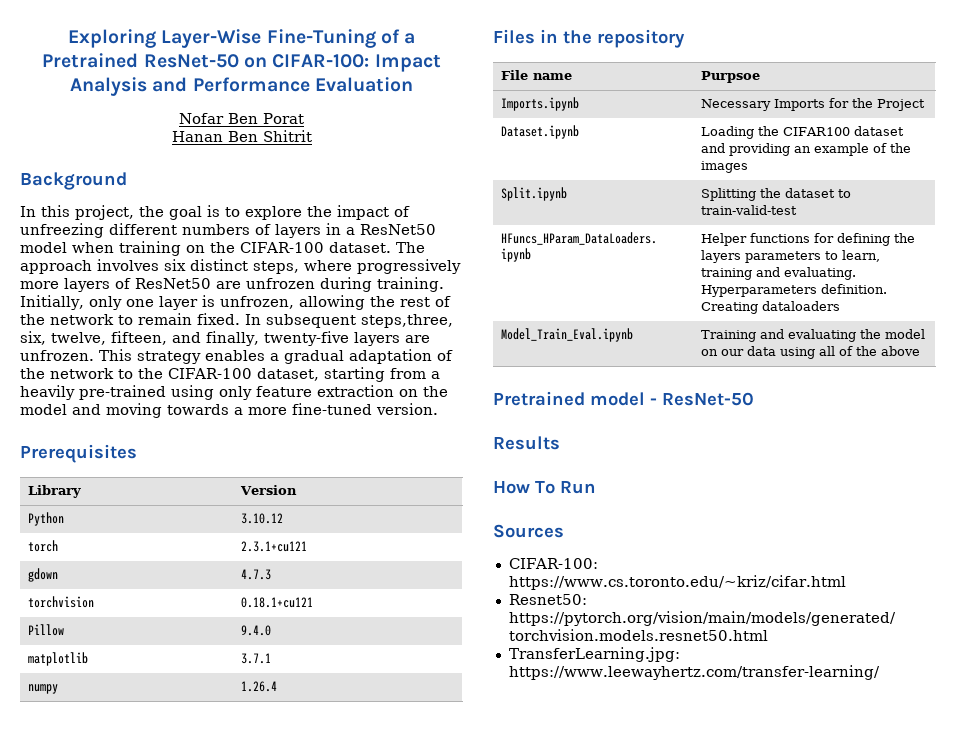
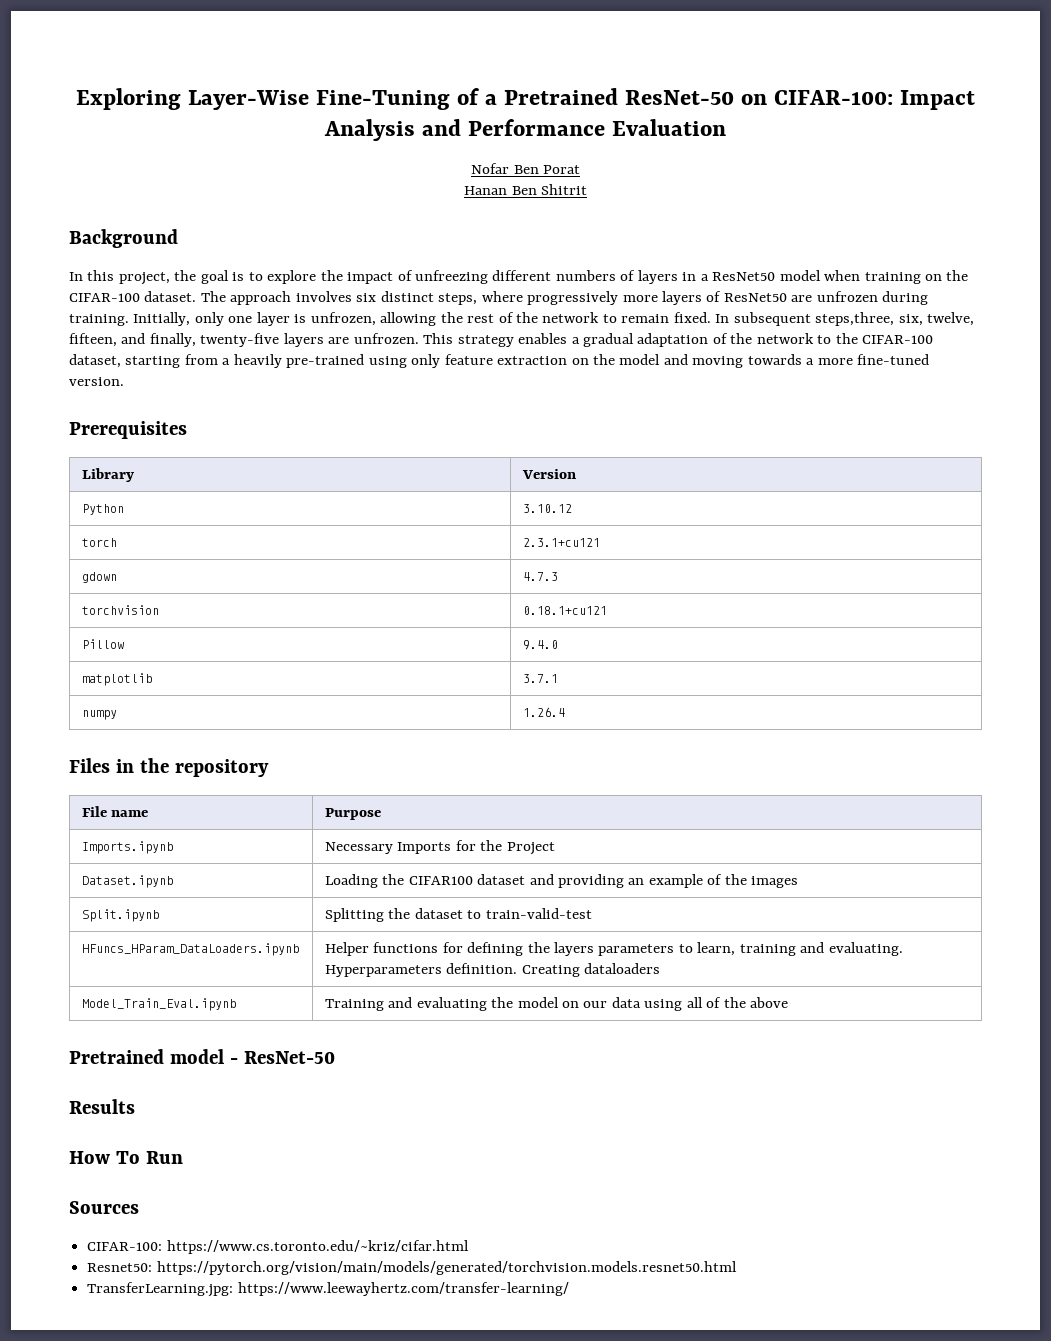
[701,71,761,83] Purpsoe -> [324,808,381,820] Purpose

